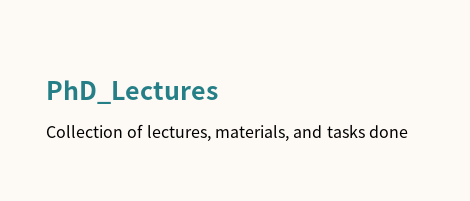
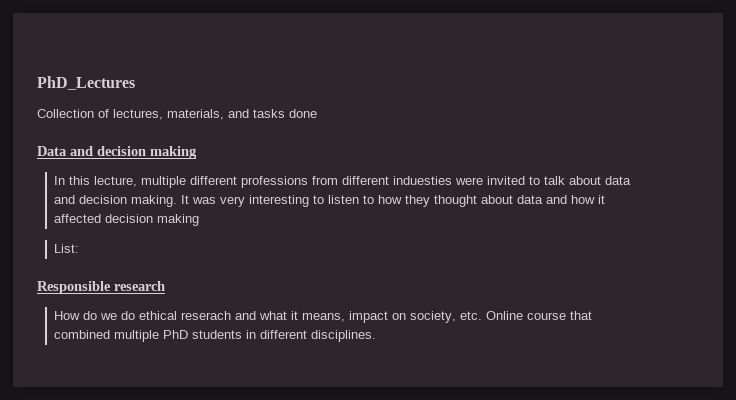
(408, 131) none -> [37,146,197,159] [54,176,632,188] [54,195,606,207] [54,214,200,226] [54,244,80,253] [37,281,165,294] [54,311,593,323] [54,330,377,342] // Data and decision making // In this lecture, multiple different professions from different induesties were invited to talk about data and decision making. It was very interesting to listen to how they thought about data and how it affected decision making // List: // Responsible research // How do we do ethical reserach and what it means, impact on society, etc. Online course that combined multiple PhD students in different disciplines.

